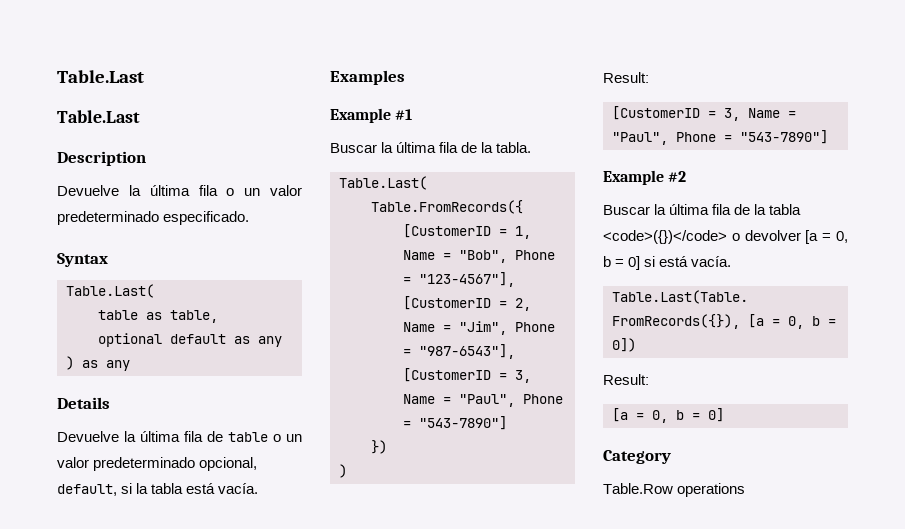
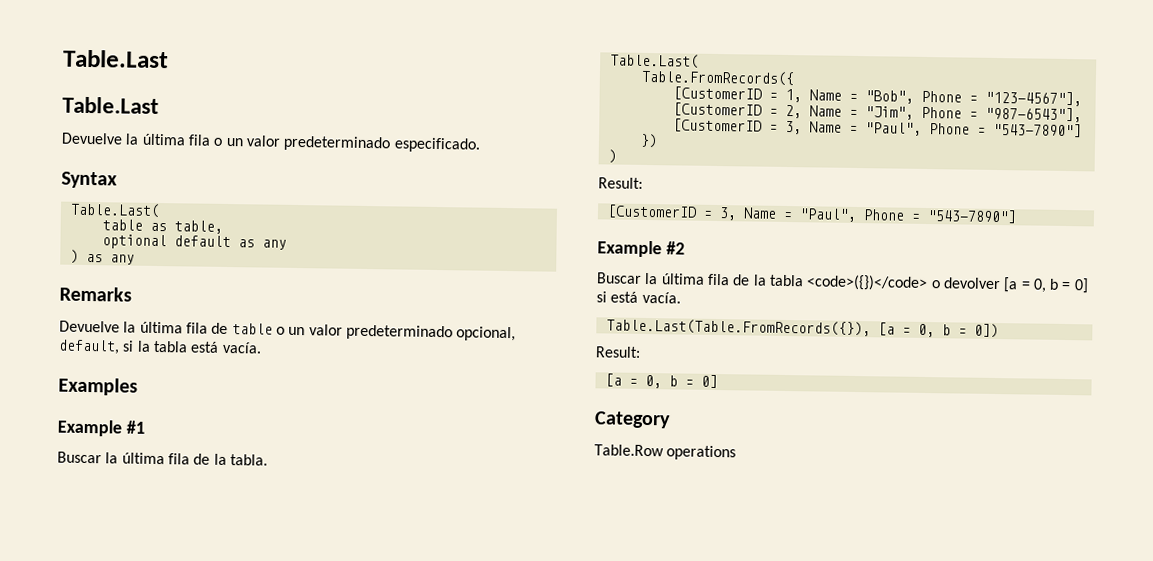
[57,151,146,166] // Description -> (159, 105) none
[57,397,110,409] Details -> [59,286,132,302] Remarks

